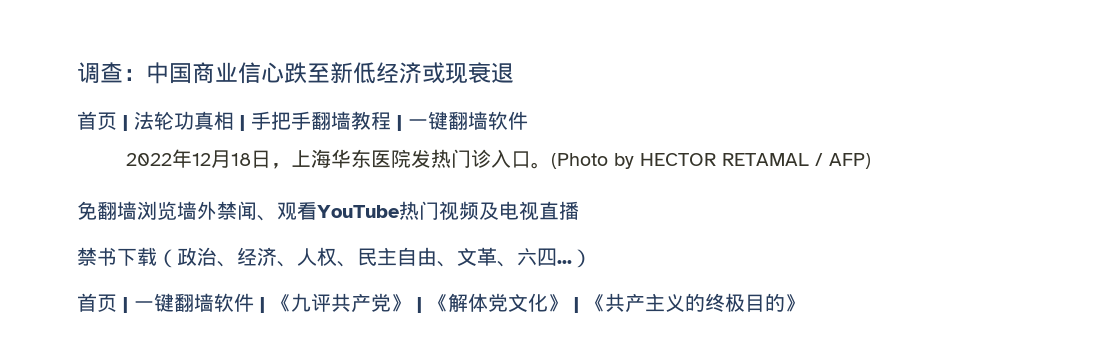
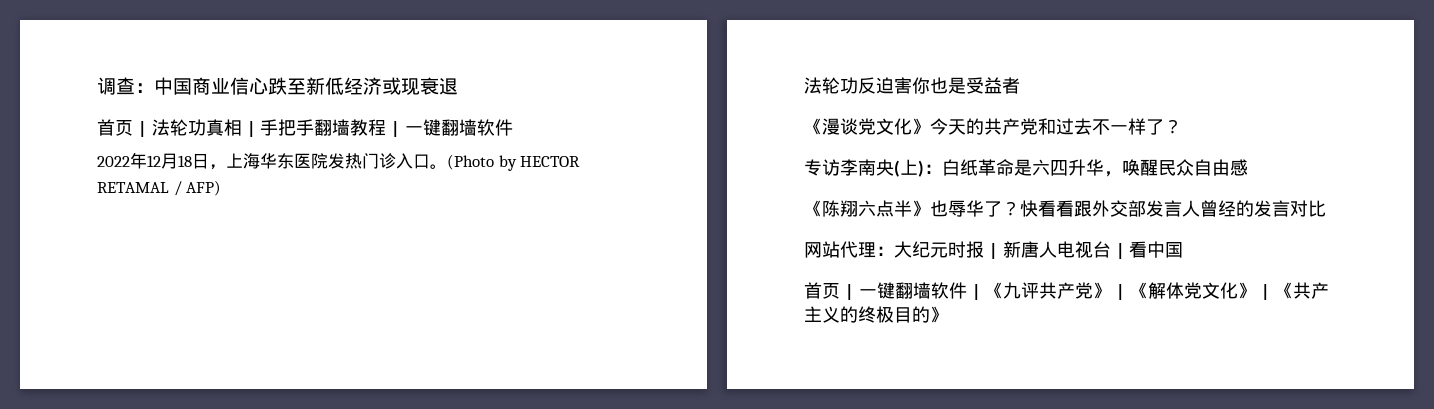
[77,201,579,221] [77,247,592,268] 免翻墙浏览墙外禁闻、观看YouTube热门视频及电视直播 // 禁书下载（政治、经济、人权、民主自由、文革、六四...） -> [804,77,1020,94] [804,118,1182,135] [804,159,1248,177] [804,200,1326,217] [804,241,1184,259] 法轮功反迫害你也是受益者 // 《漫谈党文化》今天的共产党和过去不一样了？ // 专访李南央(上)：白纸革命是六四升华，唤醒民众自由感 // 《陈翔六点半》也辱华了？快看看跟外交部发言人曾经的发言对比 // 网站代理：大纪元时报 | 新唐人电视台 | 看中国

